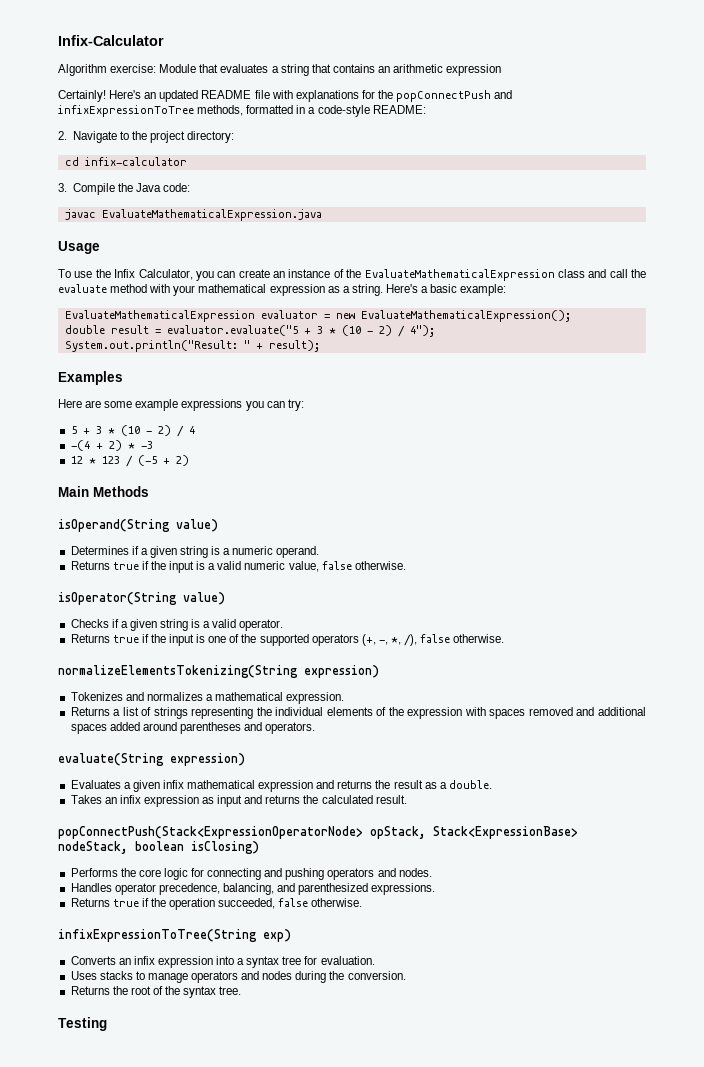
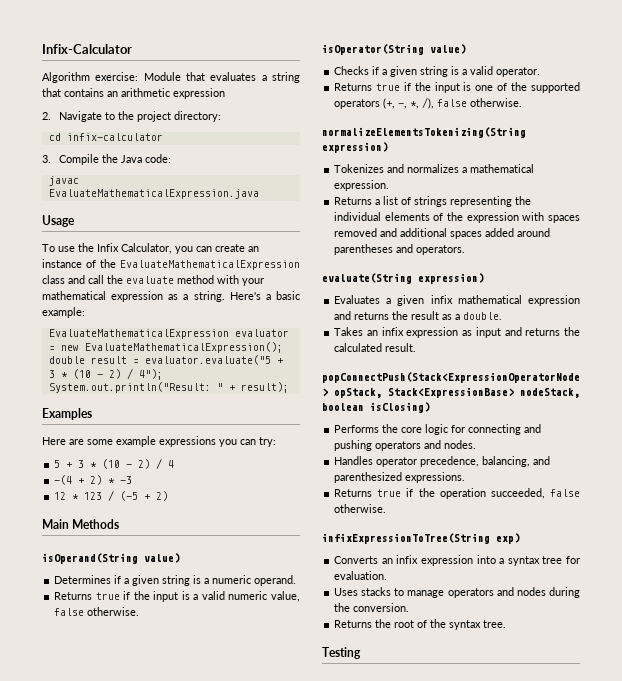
[58,90,513,102] [58,105,426,117] // Certainly! Here's an updated README file with explanations for the popConnectPush and infixExpressionToTree methods, formatted in a code-style README: -> (225, 93) none

